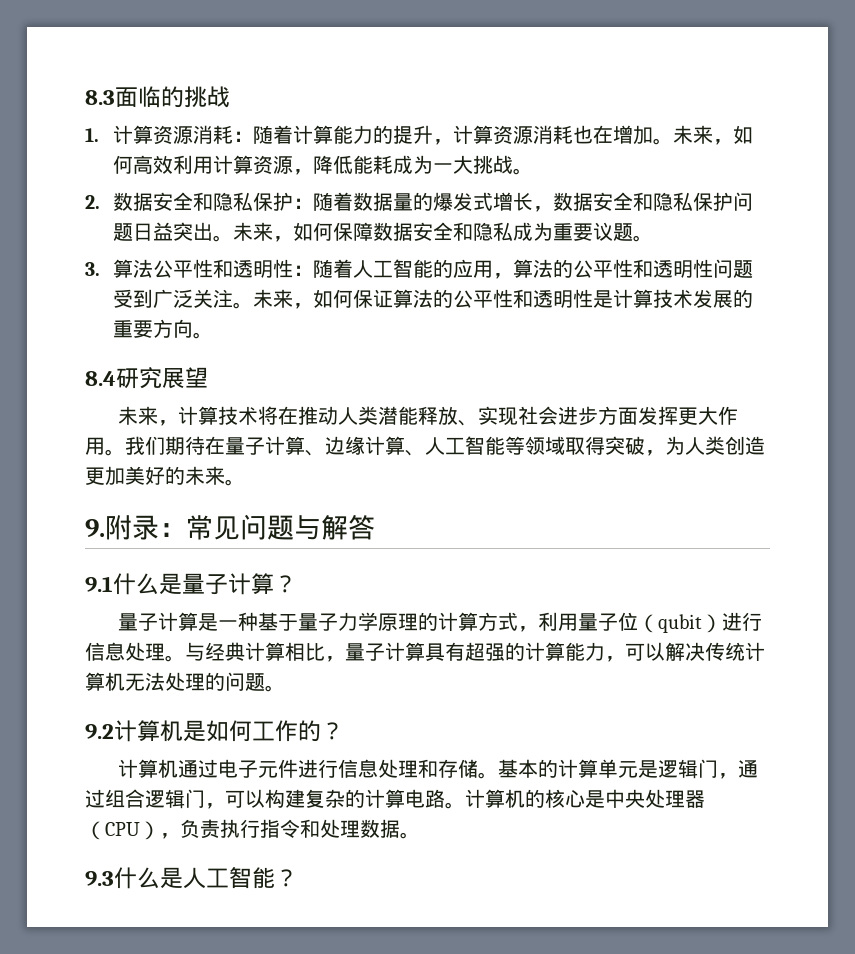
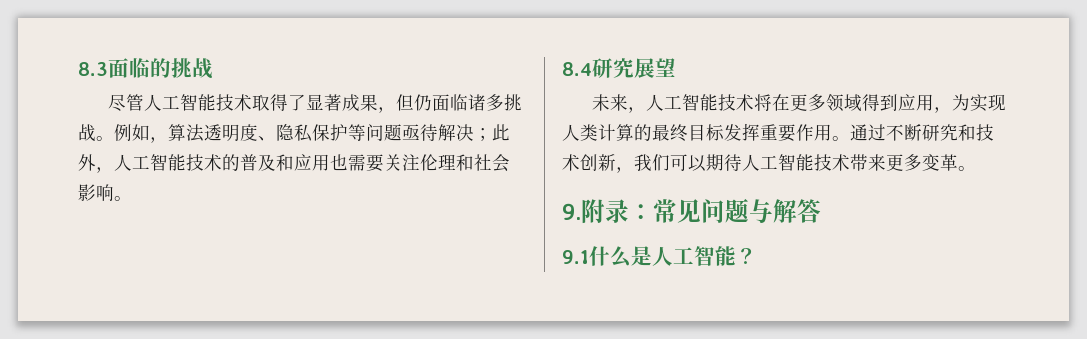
[85,125,754,145] [113,155,534,175] [85,192,754,212] [113,222,654,242] [85,259,754,279] [113,289,754,309] [113,319,194,338] 1.计算资源消耗：随着计算能力的提升，计算资源消耗也在增加。未来，如何高效利用计算资源，降低能耗成为一大挑战。 // 2.数据安全和隐私保护：随着数据量的爆发式增长，数据安全和隐私保护问题日益突出。未来，如何保障数据安全和隐私成为重要议题。 // 3.算法公平性和透明性：随着人工智能的应用，算法的公平性和透明性问题受到广泛关注。未来，如何保证算法的公平性和透明性是计算技术发展的重要方向 -> [107,94,522,113] [78,124,510,143] [78,154,510,173] [78,184,114,201] 尽管人工智能技术取得了显著成果，但仍面临诸多挑战。例如，算法透明度、隐私保护等问题亟待解决；此外，人工智能技术的普及和应用也需要关注伦理和社会影响
[177,406,738,426] [85,436,765,456] [85,466,225,486] 计算技术将在推动人类潜能释放、实现社会进步方面发挥更大作用。我们期待在量子计算、边缘计算、人工智能等领域取得突破，为人类创造更加美好的未来 -> [645,94,1006,113] [562,123,994,142] [562,154,958,173] 人工智能技术将在更多领域得到应用，为实现人类计算的最终目标发挥重要作用。通过不断研究和技术创新，我们可以期待人工智能技术带来更多变革
[182,573,297,595] [117,612,762,633] [85,642,765,662] [85,672,285,692] [85,720,344,742] [117,759,758,779] [85,789,705,809] [85,819,420,840] [85,867,183,889] 量子计算？ // 量子计算是一种基于量子力学原理的计算方式，利用量子位（qubit）进行信息处理。与经典计算相比，量子计算具有超强的计算能力，可以解决传统计算机无法处理的问题。 // 9.2计算机是如何工作的？ // 计算机通过电子元件进行信息处理和存储。基本的计算单元是逻辑门，通过组合逻辑门，可以构建复杂的计算电路。计算机的核心是中央处理器（CPU），负责执行指令和处理数据。 // 9.3什么是 -> (652, 256) none

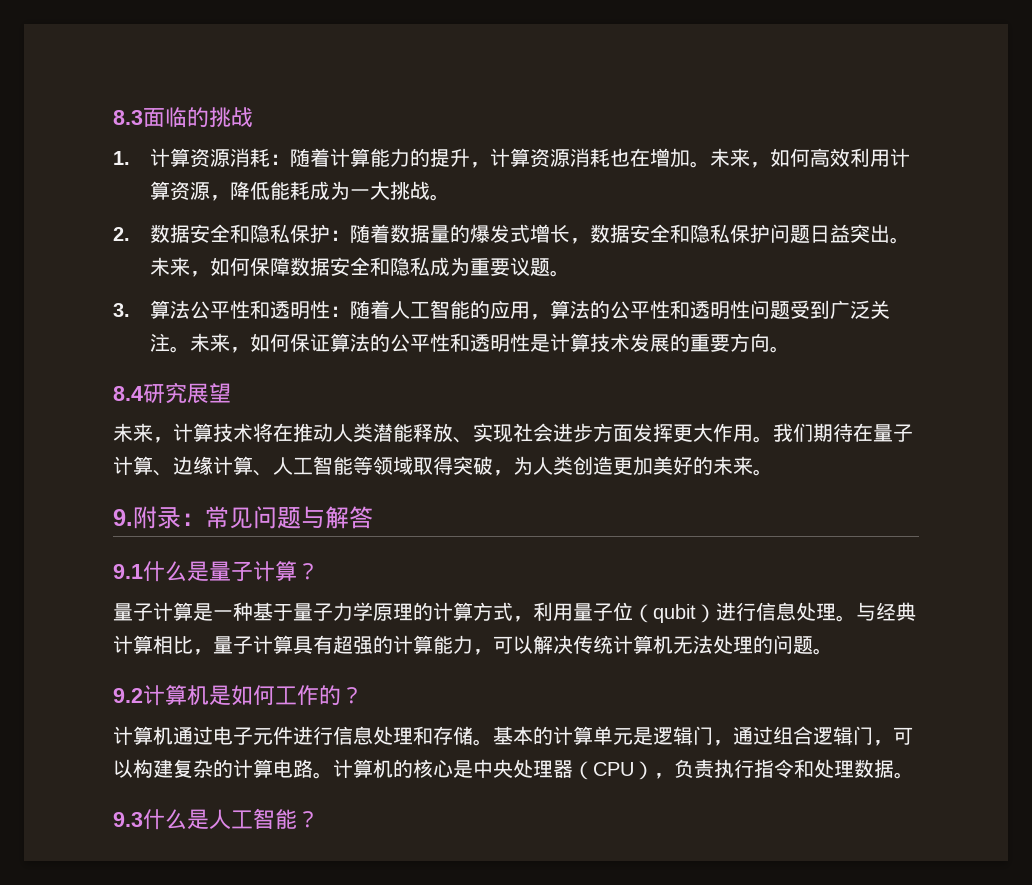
[107,94,522,113] [78,124,510,143] [78,154,510,173] [78,184,114,201] 尽管人工智能技术取得了显著成果，但仍面临诸多挑战。例如，算法透明度、隐私保护等问题亟待解决；此外，人工智能技术的普及和应用也需要关注伦理和社会影响 -> [113,148,911,168] [150,181,451,201] [113,224,911,244] [150,257,571,277] [113,300,891,320] [150,333,771,353] 1.计算资源消耗：随着计算能力的提升，计算资源消耗也在增加。未来，如何高效利用计算资源，降低能耗成为一大挑战。 // 2.数据安全和隐私保护：随着数据量的爆发式增长，数据安全和隐私保护问题日益突出。未来，如何保障数据安全和隐私成为重要议题。 // 3.算法公平性和透明性：随着人工智能的应用，算法的公平性和透明性问题受到广泛关注。未来，如何保证算法的公平性和透明性是计算技术发展的重要方向
[645,94,1006,113] [562,123,994,142] [562,154,958,173] 人工智能技术将在更多领域得到应用，为实现人类计算的最终目标发挥重要作用。通过不断研究和技术创新，我们可以期待人工智能技术带来更多变革 -> [173,423,913,443] [113,456,753,476] 计算技术将在推动人类潜能释放、实现社会进步方面发挥更大作用。我们期待在量子计算、边缘计算、人工智能等领域取得突破，为人类创造更加美好的未来
(652, 256) none -> [209,561,319,582] [113,602,916,623] [113,635,833,655] [113,685,363,706] [113,726,913,746] [113,759,914,780] [113,809,209,830] 量子计算？ // 量子计算是一种基于量子力学原理的计算方式，利用量子位（qubit）进行信息处理。与经典计算相比，量子计算具有超强的计算能力，可以解决传统计算机无法处理的问题。 // 9.2计算机是如何工作的？ // 计算机通过电子元件进行信息处理和存储。基本的计算单元是逻辑门，通过组合逻辑门，可以构建复杂的计算电路。计算机的核心是中央处理器（CPU），负责执行指令和处理数据。 // 9.3什么是

